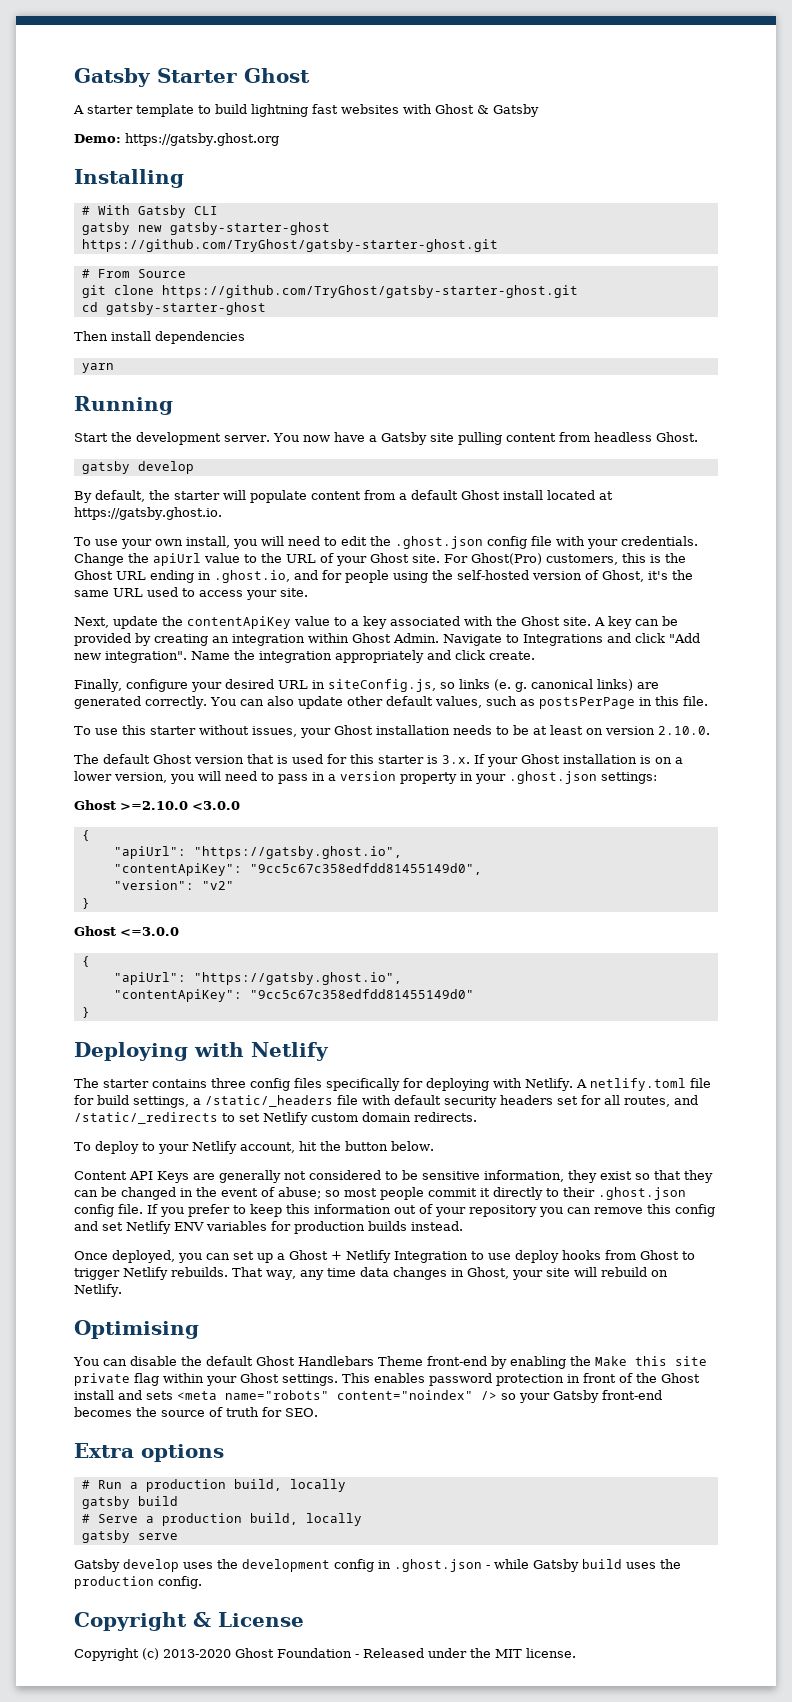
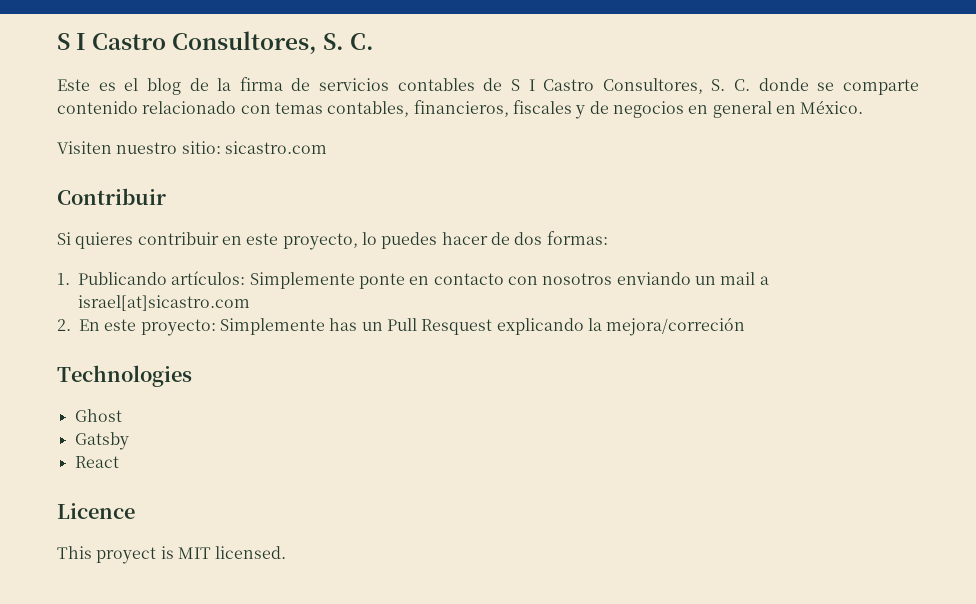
[74,68,310,87] [73,104,539,117] [74,133,279,146] [74,169,184,188] [81,205,218,218] [81,222,330,235] [81,239,498,252] [81,269,186,278] [81,285,578,298] [81,302,266,315] [74,331,245,344] [81,363,114,373] [74,396,173,415] [74,432,698,445] [81,461,194,474] [74,490,613,503] [74,507,222,520] [74,536,698,549] [74,553,686,566] [74,570,693,583] [74,587,308,600] [74,616,678,629] [74,633,700,646] [74,650,535,663] [74,679,659,692] [74,696,708,709] [74,725,710,738] [74,754,683,767] [74,771,657,784] [74,800,240,810] [81,830,90,841] [113,846,402,859] [113,863,482,876] [113,880,234,890] [81,898,90,909] [74,926,179,936] [81,956,90,967] [113,972,402,985] [113,989,474,1002] [81,1007,90,1018] [74,1042,329,1061] [74,1078,711,1091] [74,1095,698,1108] [74,1112,477,1125] [74,1141,434,1154] [74,1170,713,1183] [74,1187,686,1200] [74,1204,715,1217] [74,1221,463,1234] [74,1250,695,1263] [74,1267,668,1280] [74,1284,122,1297] [74,1320,199,1339] [73,1356,707,1369] [74,1373,700,1386] [74,1390,662,1403] [74,1407,318,1417] [74,1443,224,1462] [81,1479,346,1492] [81,1496,178,1509] [81,1513,362,1526] [81,1530,178,1543] [74,1559,681,1572] [74,1576,202,1589] [74,1612,304,1631] [74,1648,576,1661] Gatsby Starter Ghost // A starter template to build lightning fast websites with Ghost & Gatsby // Demo: https://gatsby.ghost.org // Installing // # With Gatsby CLI // gatsby new gatsby-starter-ghost https://github.com/TryGhost/gatsby-starter-ghost.git // # From Source // git clone https://github.com/TryGhost/gatsby-starter-ghost.git // cd gatsby-starter-ghost // Then install dependencies // yarn // Running // Start the development server. You now have a Gatsby site pulling content from headless Ghost. // gatsby develop // By default, the starter will populate content from a default Ghost install located at https://gatsby.ghost.io. // To use your own install, you will need to edit the .ghost.json config file with your credentials. Change the apiUrl value to the URL of your Ghost site. For Ghost(Pro) customers, this is the Ghost URL ending in .ghost.io, and for people using the self-hosted version of Ghost, it's the same URL used to access your site. // Next, update the contentApiKey value to a key associated with the Ghost site. A key can be provided by creating an integration within Ghost Admin. Navigate to Integrations and click "Add new integration". Name the integration appropriately and click create. // Finally, configure your desired URL in siteConfig.js, so links (e. g. canonical links) are generated correctly. You can also update other default values, such as postsPerPage in this file. // To use this starter without issues, your Ghost installation needs to be at least on version 2.10.0. // The default Ghost version that is used for this starter is 3.x. If your Ghost installation is on a lower version, you will need to pass in a version property in your .ghost.json settings: // Ghost >=2.10.0 <3.0.0 // { // "apiUrl": "https://gatsby.ghost.io", // "contentApiKey": "9cc5c67c358edfdd81455149d0", // "version": "v2" // } // Ghost <=3.0.0 // { // "apiUrl": "https://gatsby.ghost.io", // "contentApiKey": "9cc5c67c358edfdd81455149d0" // } // Deploying with Netlify // The starter contains three config files specifically for deploying with Netlify. A netlify.toml file for build settings, a /static/_headers file with default security headers set for all routes, and /static/_redirects to set Netlify custom domain redirects. // To deploy to your Netlify account, hit the button below. // Content API Keys are generally not considered to be sensitive information, they exist so that they can be changed in the event of abuse; so most people commit it directly to their .ghost.json config file. If you prefer to keep this information out of your repository you can remove this config and set Netlify ENV variables for production builds instead. // Once deployed, you can set up a Ghost + Netlify Integration to use deploy hooks from Ghost to trigger Netlify rebuilds. That way, any time data changes in Ghost, your site will rebuild on Netlify. // Optimising // You can disable the default Ghost Handlebars Theme front-end by enabling the Make this site private flag within your Ghost settings. This enables password protection in front of the Ghost install and sets <meta name="robots" content="noindex" /> so your Gatsby front-end becomes the source of truth for SEO. // Extra options // # Run a production build, locally // gatsby build // # Serve a production build, locally // gatsby serve // Gatsby develop uses the development config in .ghost.json - while Gatsby build uses the production config. // Copyright & License // Copyright (c) 2013-2020 Ghost Foundation - Released under the MIT license. -> [57,31,375,54] [57,77,920,95] [57,100,864,119] [57,141,327,154] [57,188,166,205] [57,231,608,250] [57,271,769,289] [78,295,250,311] [57,317,746,336] [57,365,192,387] [74,409,122,422] [74,432,129,450] [74,456,119,468] [57,503,135,519] [57,546,287,564] S I Castro Consultores, S. C. // Este es el blog de la firma de servicios contables de S I Castro Consultores, S. C. donde se comparte contenido relacionado con temas contables, financieros, fiscales y de negocios en general en México. // Visiten nuestro sitio: sicastro.com // Contribuir // Si quieres contribuir en este proyecto, lo puedes hacer de dos formas: // 1. Publicando artículos: Simplemente ponte en contacto con nosotros enviando un mail a israel[at]sicastro.com // 2. En este proyecto: Simplemente has un Pull Resquest explicando la mejora/correción // Technologies // Ghost // Gatsby // React // Licence // This proyect is MIT licensed.

